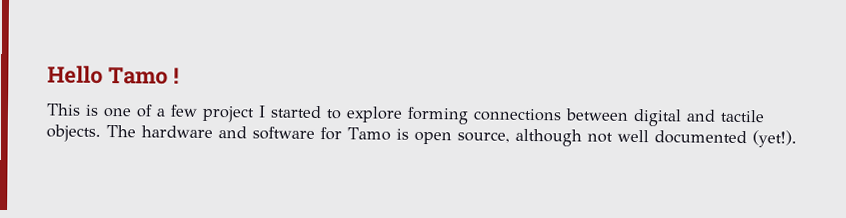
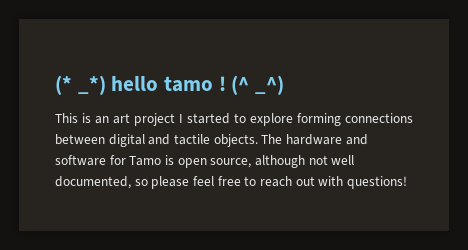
[47,65,168,85] Hello Tamo -> [55,75,214,95] (* _*) hello tamo
(179, 75) none -> [231,75,285,95] (^ _^)
[103,104,198,118] one of a few -> [95,113,130,124] an art
[653,130,797,148] documented (yet!). -> [55,176,407,189] documented, so please feel free to reach out with questions!

